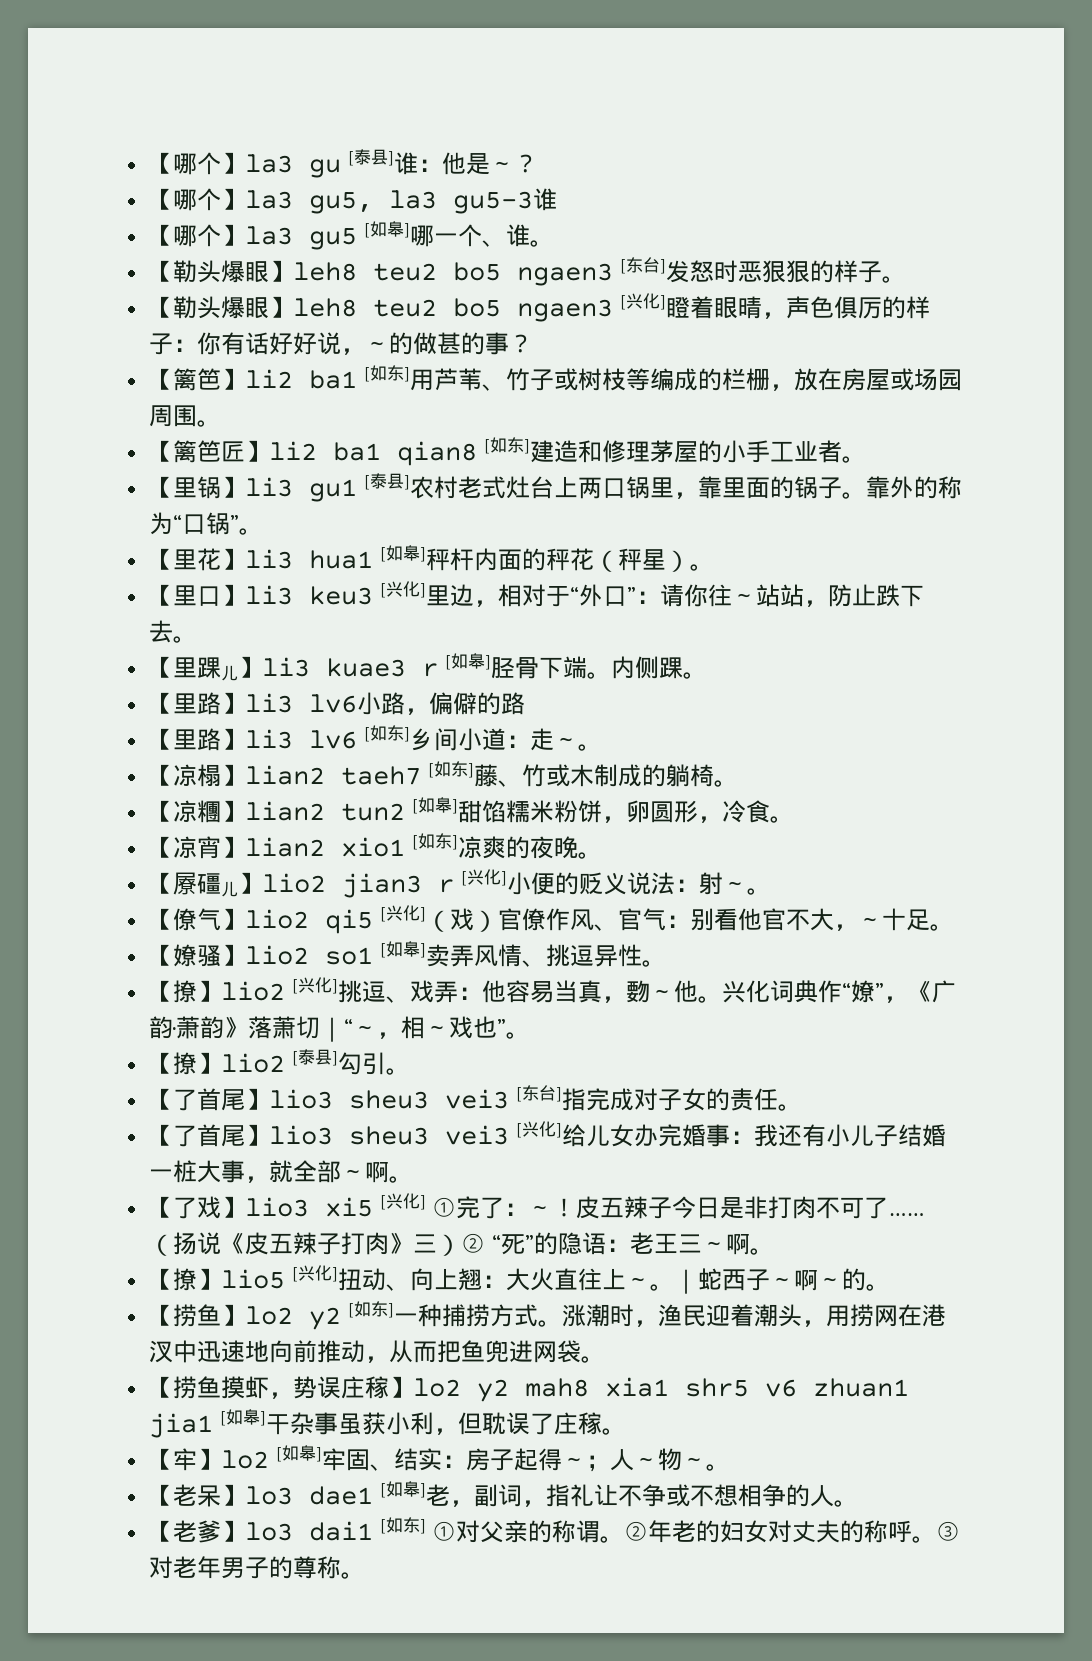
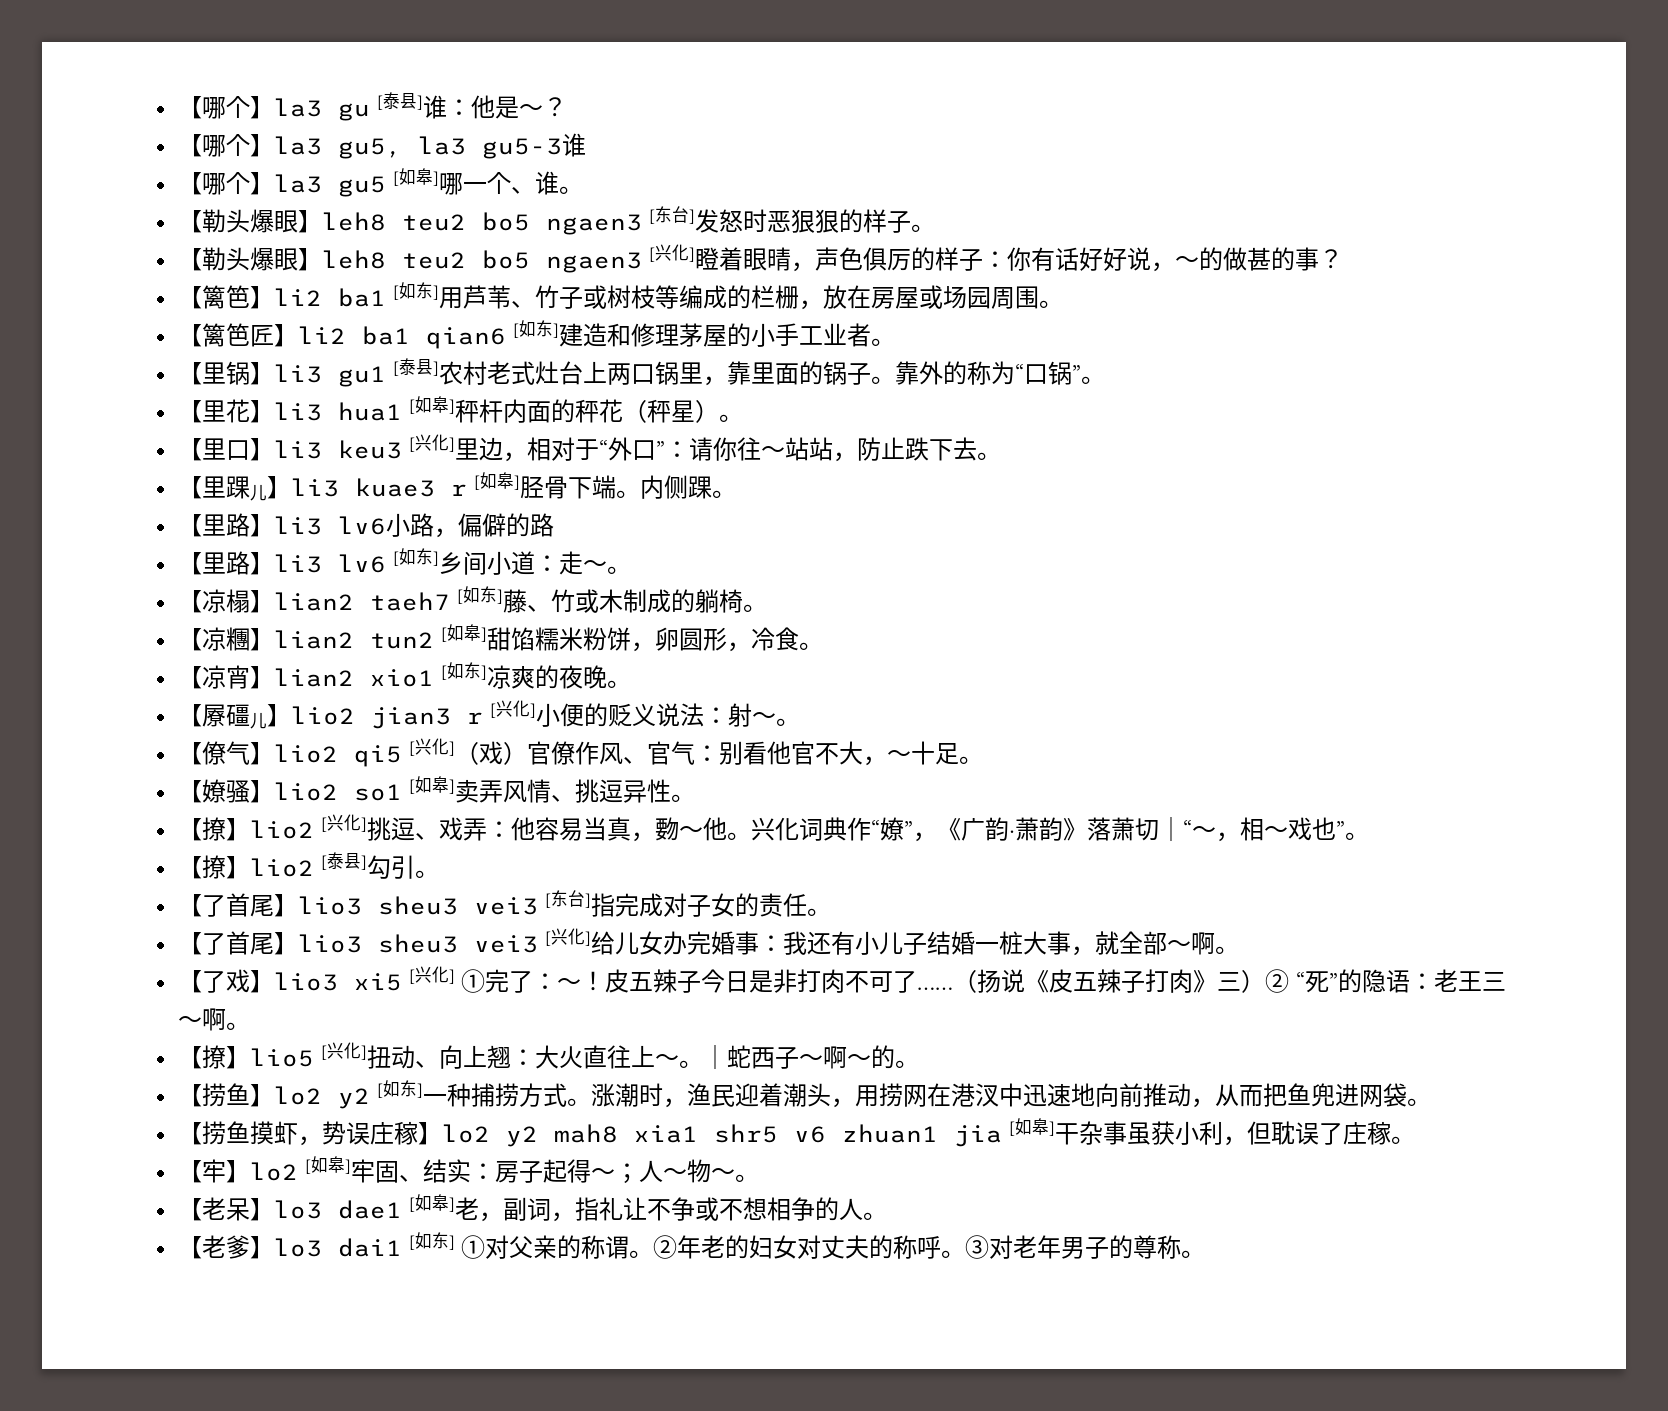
[397,441,478,466] qian8 -> [426,327,507,349] qian6
[149,1413,214,1438] jia1 -> [954,1125,1003,1147] jia

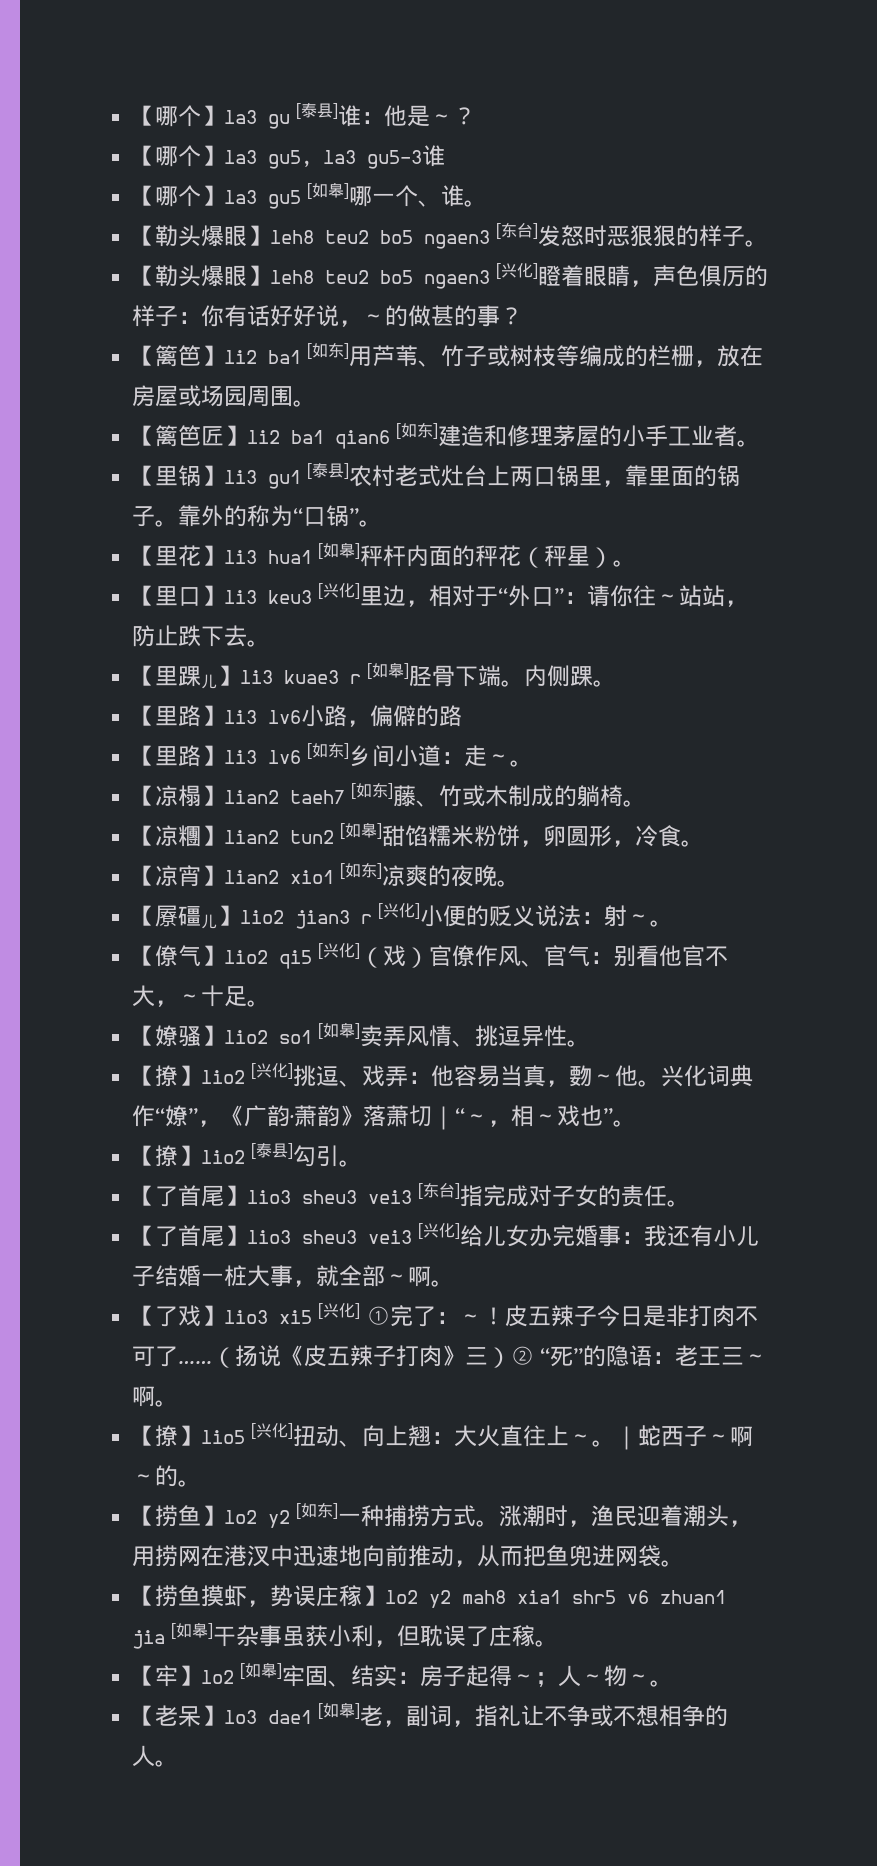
[766,247,791,271] 晴 -> [607,265,631,287] 睛
[178,1232,1206,1259] // 【老爹】lo3 dai1 [如东] ①对父亲的称谓。②年老的妇女对丈夫的称呼。③对老年男子的尊称。 -> (179, 1763) none

